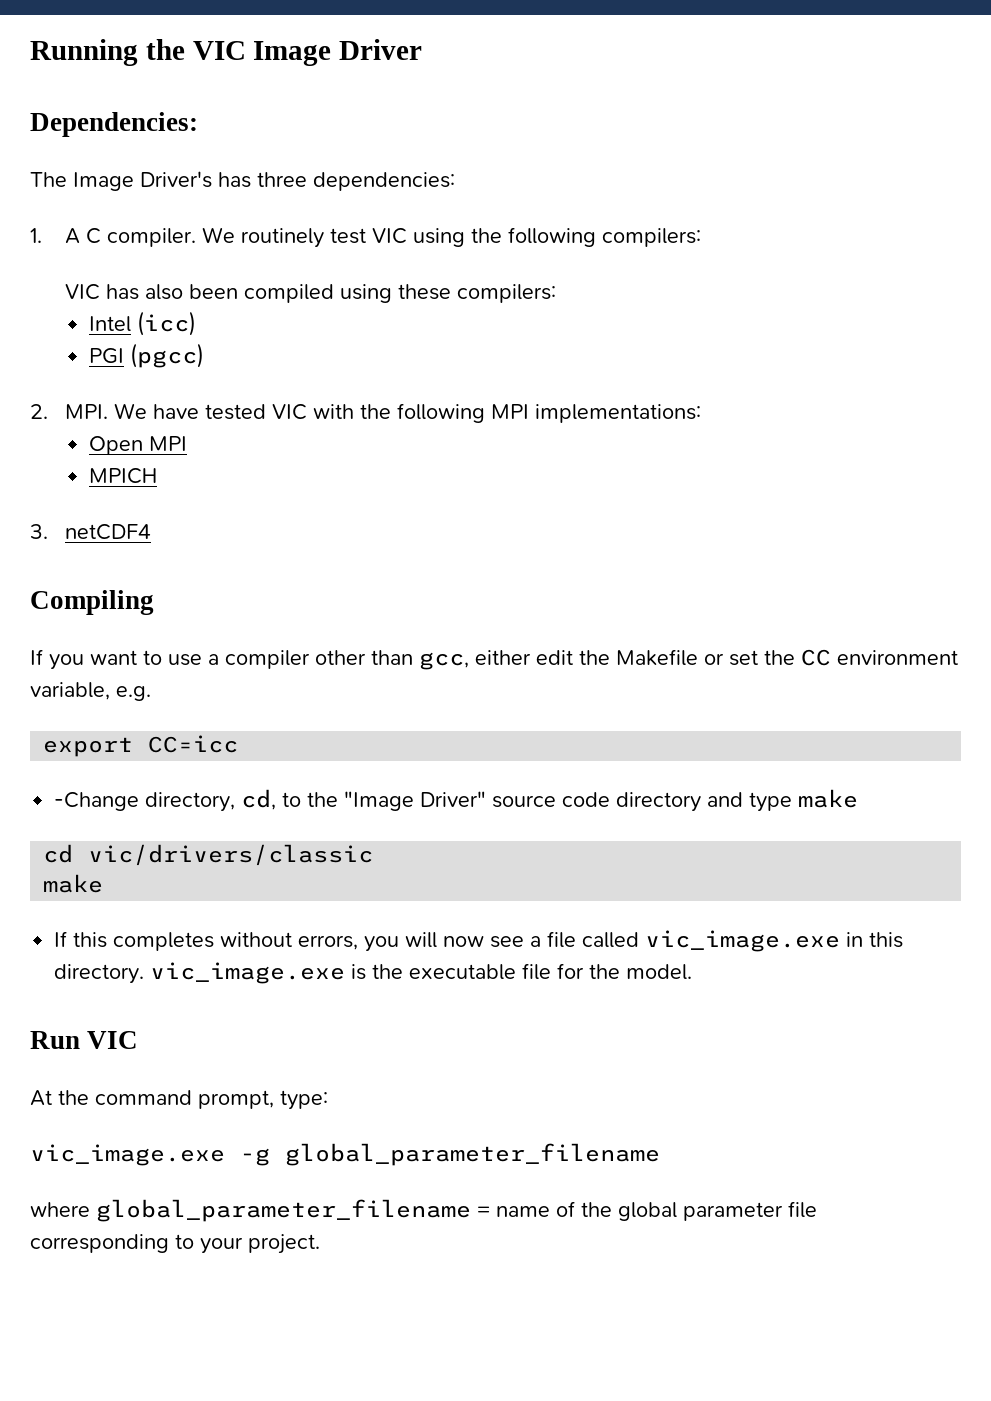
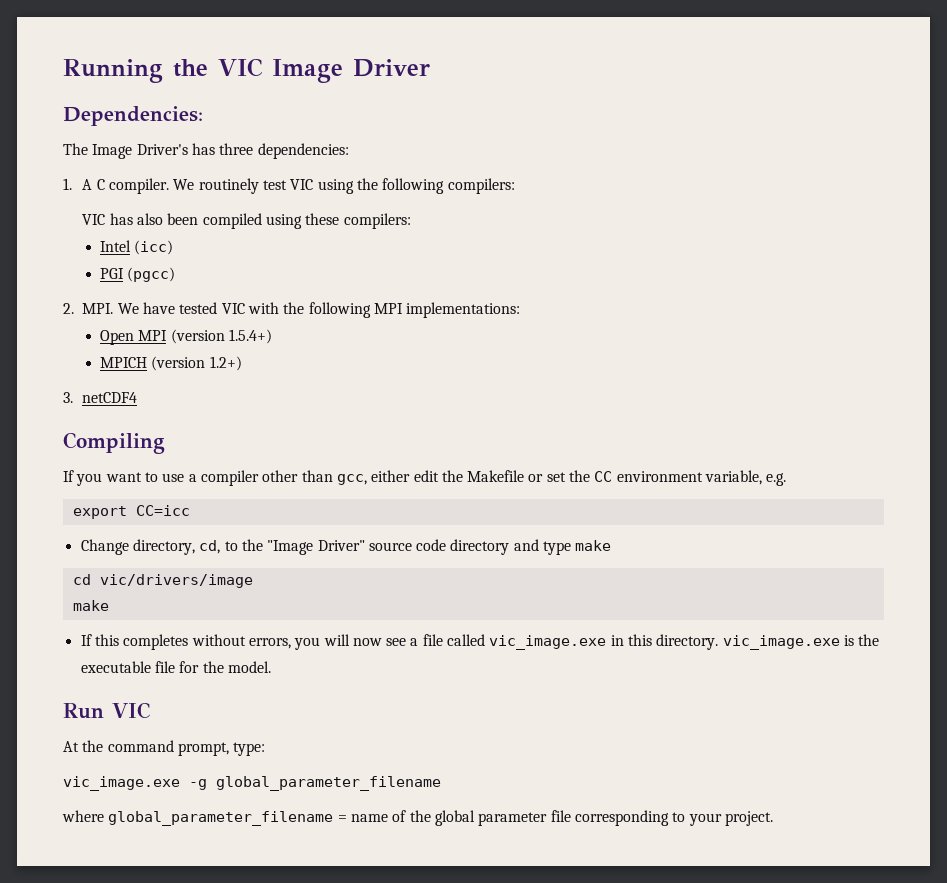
(187, 443) none -> [170,329,272,344] (version 1.5.4+)
(157, 476) none -> [151,356,242,371] (version 1.2+)
[54,792,140,811] -Change -> [80,539,129,555] Change
[88,844,374,866] vic/drivers/classic -> [99,574,253,588] vic/drivers/image

